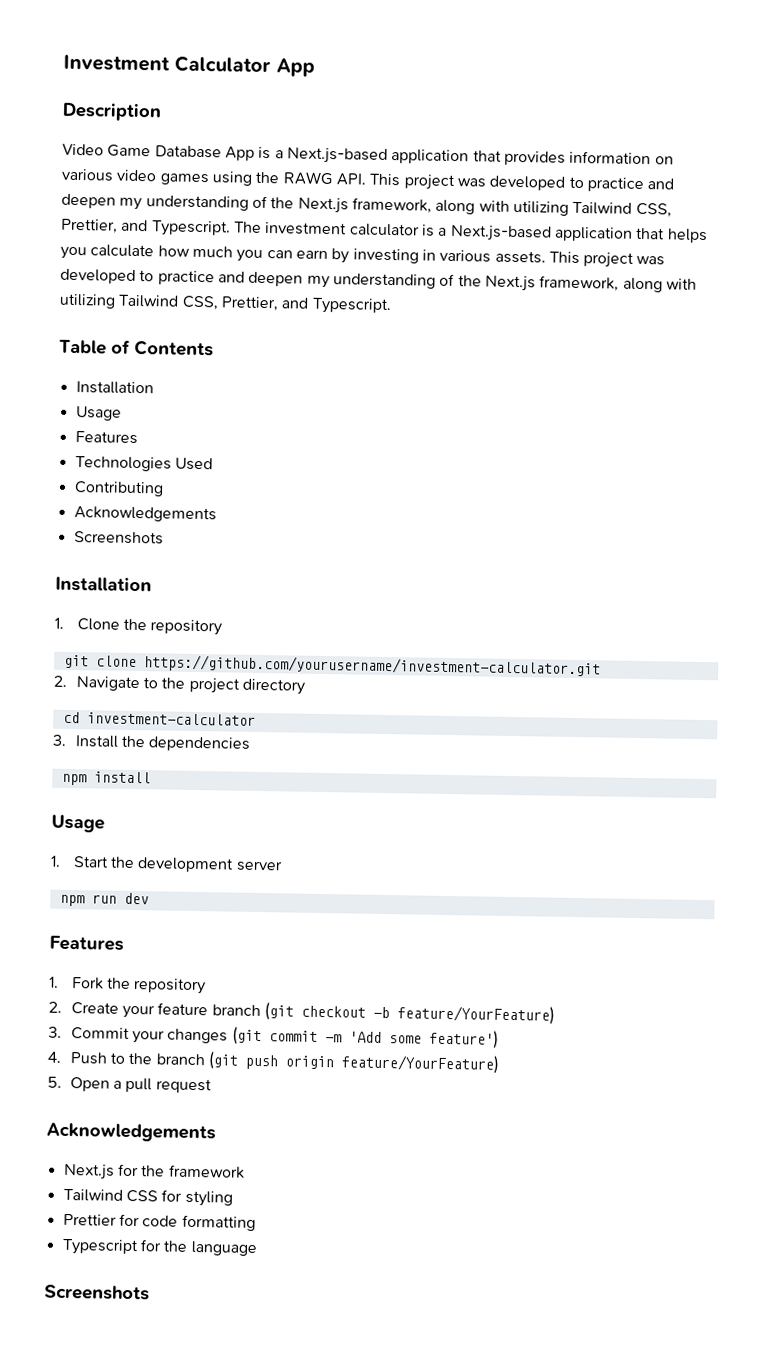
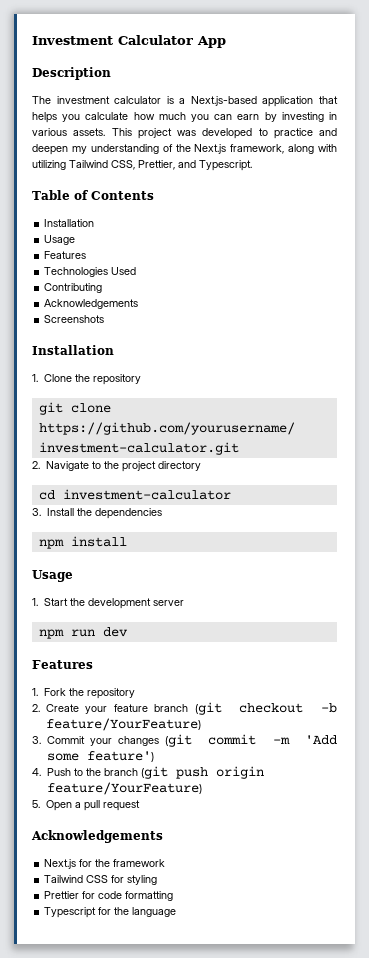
[62,143,674,166] [61,168,675,193] [61,193,672,218] [61,218,231,237] Video Game Database App is a Next.js-based application that provides information on various video games using the RAWG API. This project was developed to practice and deepen my understanding of the Next.js framework, along with utilizing Tailwind CSS, Prettier, and Typescript. -> (111, 73) none
[44,1284,150,1301] // Screenshots -> (177, 912) none

